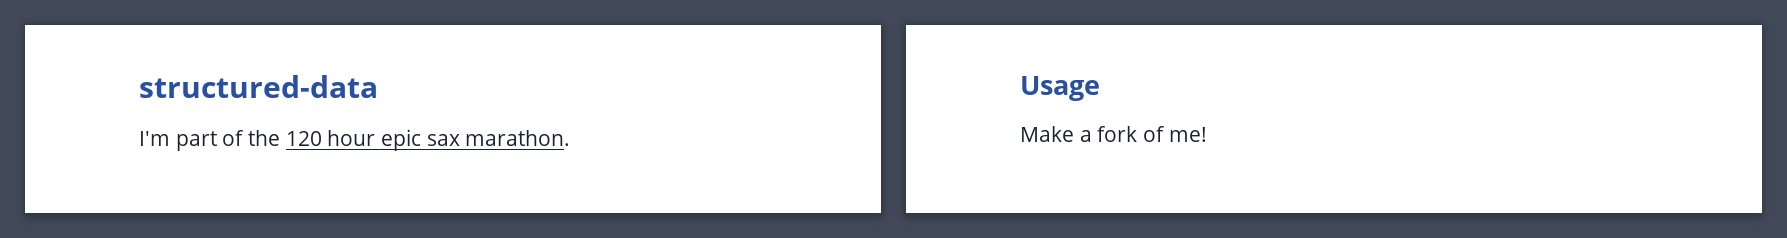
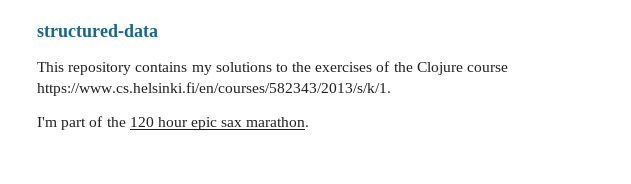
(378, 86) none -> [37,61,509,75] [37,82,391,96] // This repository contains my solutions to the exercises of the Clojure course https://www.cs.helsinki.fi/en/courses/582343/2013/s/k/1.
[1020,76,1100,101] [1020,126,1207,142] // Usage // Make a fork of me! -> (310, 122) none

